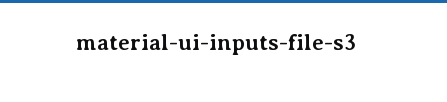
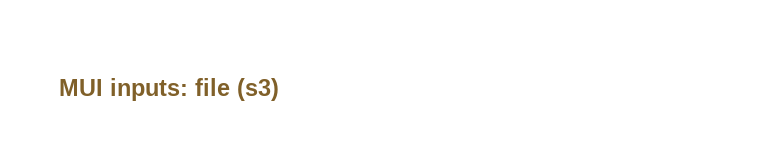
[76,34,356,55] material-ui-inputs-file-s3 -> [59,78,279,101] MUI inputs: file (s3)

